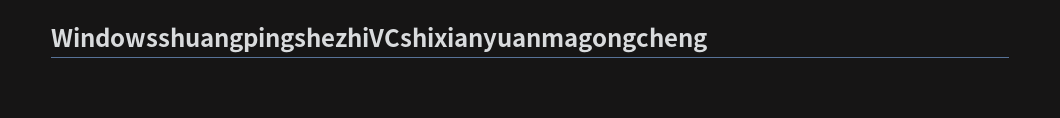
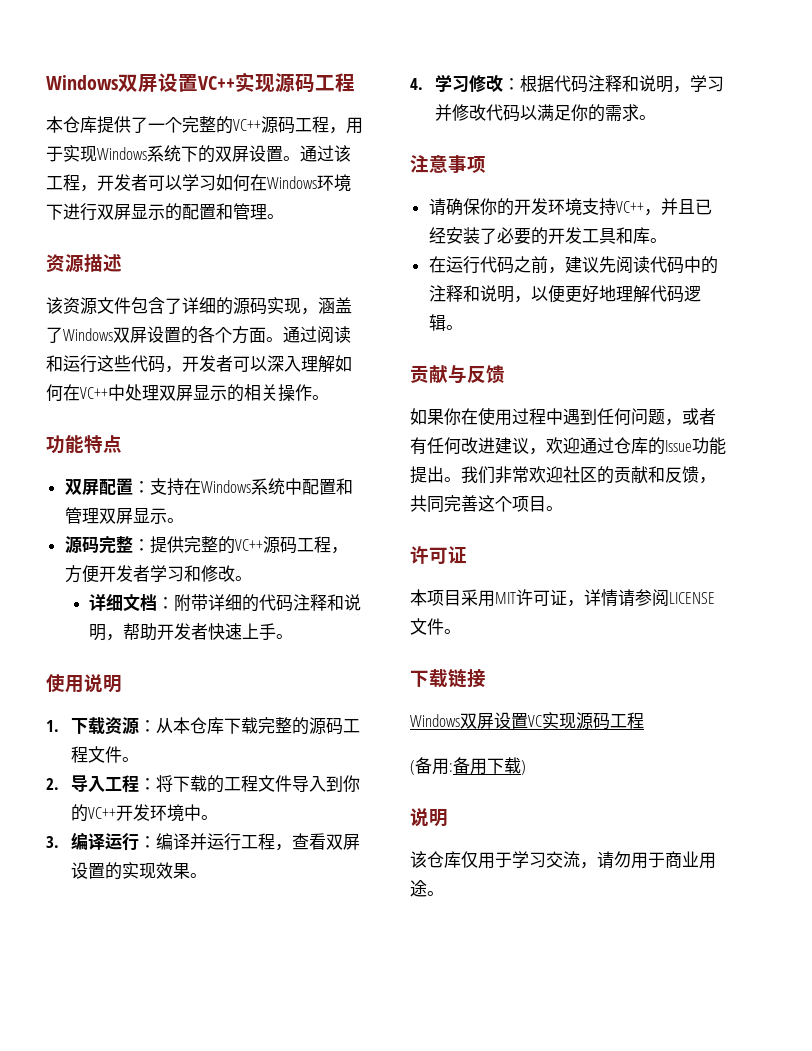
[51,27,707,53] WindowsshuangpingshezhiVCshixianyuanmagongcheng -> [46,72,355,93] [46,116,363,134] [46,145,351,163] [46,174,351,192] [46,203,284,221] [46,254,122,272] [46,297,352,315] [46,326,351,344] [46,355,352,373] [46,384,329,402] [46,435,122,454] [64,478,353,496] [64,507,184,524] [64,536,348,554] [64,565,252,583] [89,593,362,612] [89,623,294,641] [46,674,122,693] [46,717,360,735] [70,746,139,763] [46,775,360,793] [70,804,218,822] [46,832,360,851] [70,862,207,880] [410,74,724,93] [434,104,656,122] [410,155,486,173] [428,198,712,216] [428,227,667,245] [428,256,718,274] [428,285,701,303] [428,314,463,331] [410,365,505,384] [410,407,716,426] [410,437,726,455] [410,466,716,484] [410,495,563,513] [410,546,467,564] [410,589,715,607] [410,618,461,635] [410,669,486,688] [410,712,644,730] [410,757,526,775] [410,808,448,827] [410,851,716,869] [410,880,444,897] Windows双屏设置VC++实现源码工程 // 本仓库提供了一个完整的VC++源码工程，用于实现Windows系统下的双屏设置。通过该工程，开发者可以学习如何在Windows环境下进行双屏显示的配置和管理。 // 资源描述 // 该资源文件包含了详细的源码实现，涵盖了Windows双屏设置的各个方面。通过阅读和运行这些代码，开发者可以深入理解如何在VC++中处理双屏显示的相关操作。 // 功能特点 // 双屏配置：支持在Windows系统中配置和管理双屏显示。 // 源码完整：提供完整的VC++源码工程，方便开发者学习和修改。 // 详细文档：附带详细的代码注释和说明，帮助开发者快速上手。 // 使用说明 // 1.下载资源：从本仓库下载完整的源码工程文件。 // 2.导入工程：将下载的工程文件导入到你的VC++开发环境中。 // 3.编译运行：编译并运行工程，查看双屏设置的实现效果。 // 4.学习修改：根据代码注释和说明，学习并修改代码以满足你的需求。 // 注意事项 // 请确保你的开发环境支持VC++，并且已经安装了必要的开发工具和库。 // 在运行代码之前，建议先阅读代码中的注释和说明，以便更好地理解代码逻辑。 // 贡献与反馈 // 如果你在使用过程中遇到任何问题，或者有任何改进建议，欢迎通过仓库的Issue功能提出。我们非常欢迎社区的贡献和反馈，共同完善这个项目。 // 许可证 // 本项目采用MIT许可证，详情请参阅LICENSE文件。 // 下载链接 // Windows双屏设置VC实现源码工程 // (备用:备用下载) // 说明 // 该仓库仅用于学习交流，请勿用于商业用途。

